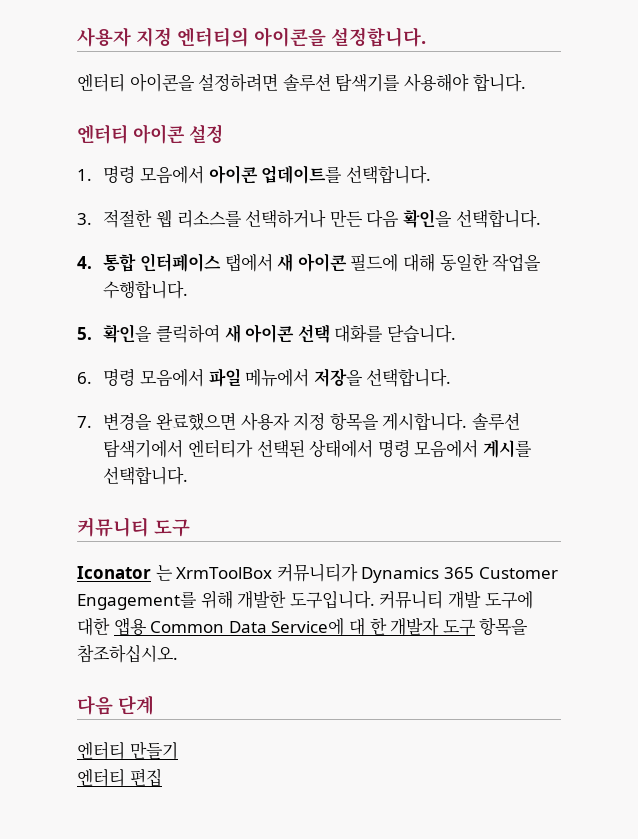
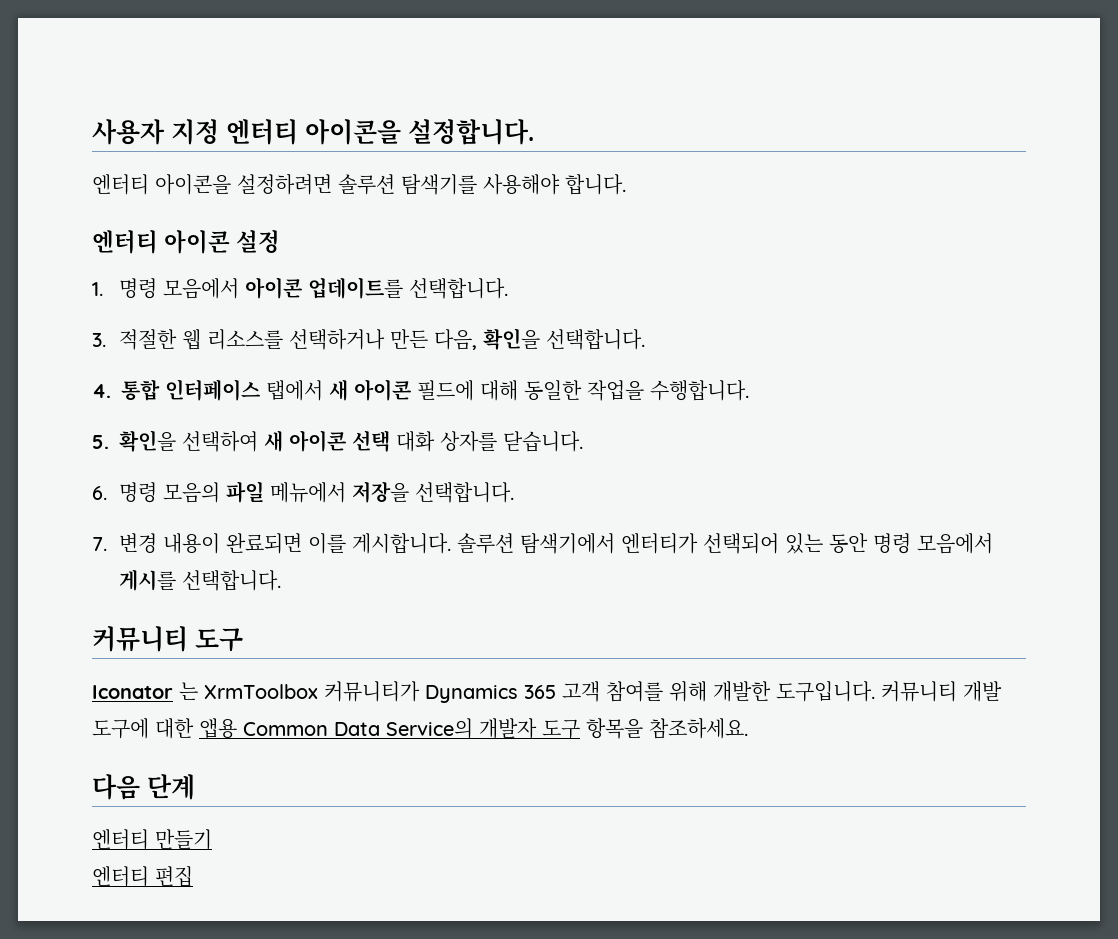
[77,27,249,47] 사용자 지정 엔터티의 -> [92,119,298,145] 사용자 지정 엔터티
[366,210,400,228] 다음 -> [434,329,478,350] 다음,
[156,324,221,343] 클릭하여 -> [182,431,259,452] 선택하여
[334,324,384,343] 대화를 -> [396,431,498,452] 대화 상자를
[140,368,205,387] 모음에서 -> [163,482,221,503] 모음의
[103,412,379,431] 변경을 완료했으면 사용자 지정 항목을 -> [119,533,347,554] 변경 내용이 완료되면 이를
[256,439,374,458] 선택된 상태에서 -> [703,533,869,554] 선택되어 있는 동안
[176,567,273,579] XrmToolBox -> [204,684,318,699] XrmToolbox
[478,567,558,579] [77,592,197,610] Customer Engagement를 -> [562,681,663,702] 고객 참여를
[271,617,387,636] Service에 대 한 -> [386,718,473,739] Service의
[77,644,178,663] 참조하십시오. -> [649,718,748,739] 참조하세요.

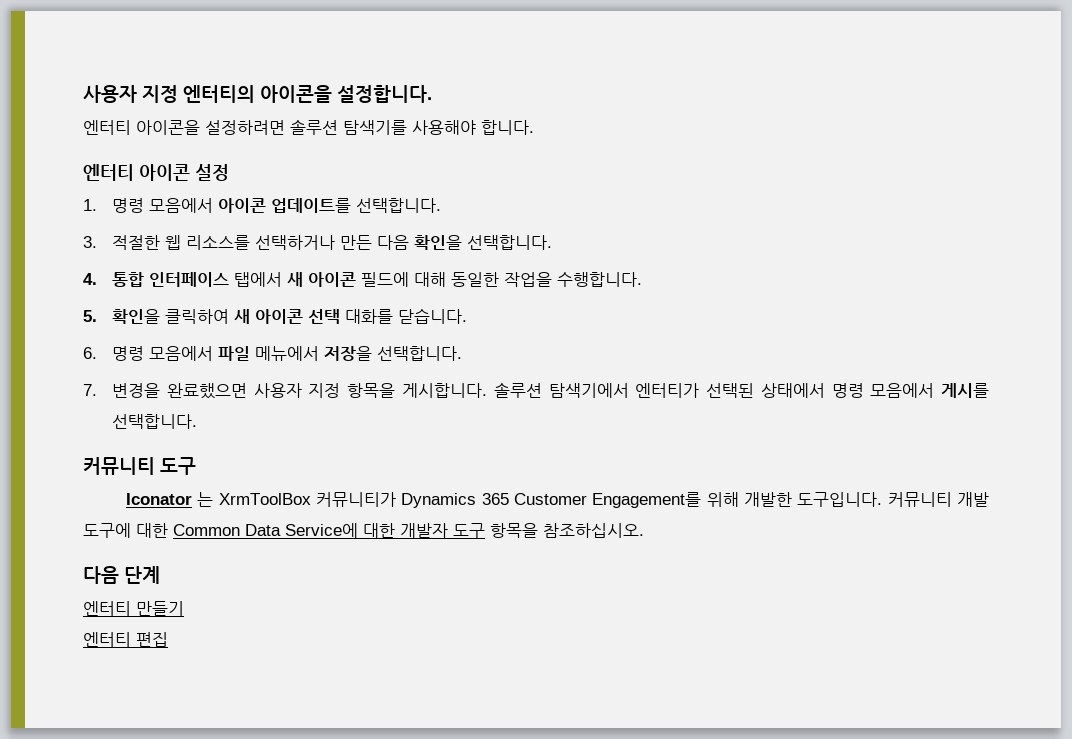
[92,119,298,145] 사용자 지정 엔터티 -> [83,85,255,103] 사용자 지정 엔터티의
[434,329,478,350] 다음, -> [377,235,410,250] 다음
[182,431,259,452] 선택하여 -> [165,309,230,324] 클릭하여
[396,431,498,452] 대화 상자를 -> [345,309,394,324] 대화를
[163,482,221,503] 모음의 -> [149,346,214,361] 모음에서
[119,533,347,554] 변경 내용이 완료되면 이를 -> [112,383,396,399] 변경을 완료했으면 사용자 지정 항목을
[703,533,869,554] 선택되어 있는 동안 -> [705,383,825,398] 선택된 상태에서
[204,684,318,699] XrmToolbox -> [218,493,311,505] XrmToolBox
[562,681,663,702] 고객 참여를 -> [514,492,702,508] Customer Engagement를
[199,718,237,739] 앱용 -> (168, 530) none
[386,718,473,739] Service의 -> [285,523,395,538] Service에 대한
[649,718,748,739] 참조하세요. -> [543,523,644,538] 참조하십시오.

